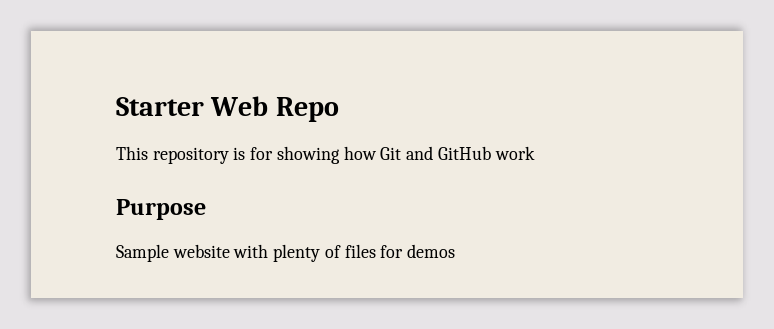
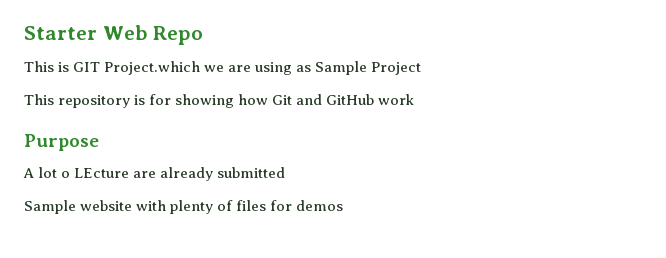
(339, 109) none -> [24,61,422,75] // This is GIT Project.which we are using as Sample Project
(206, 209) none -> [23,167,286,181] // A lot o LEcture are already submitted

